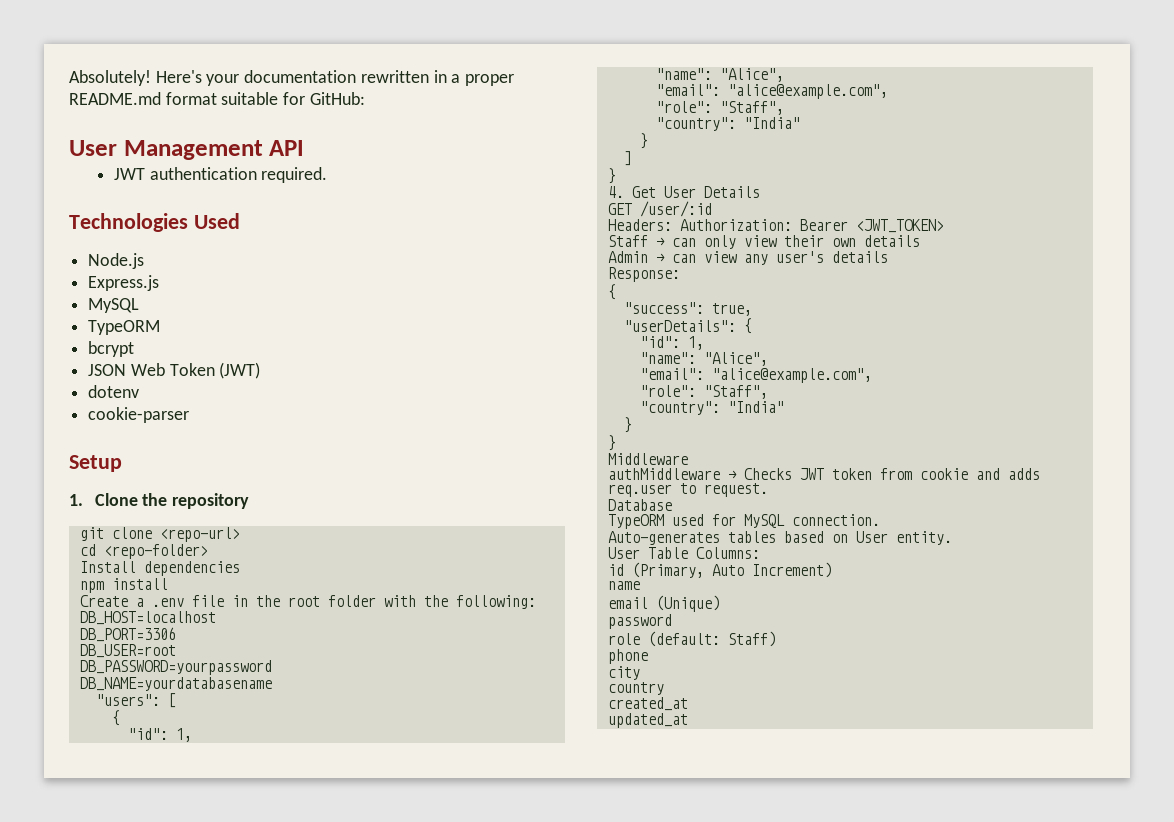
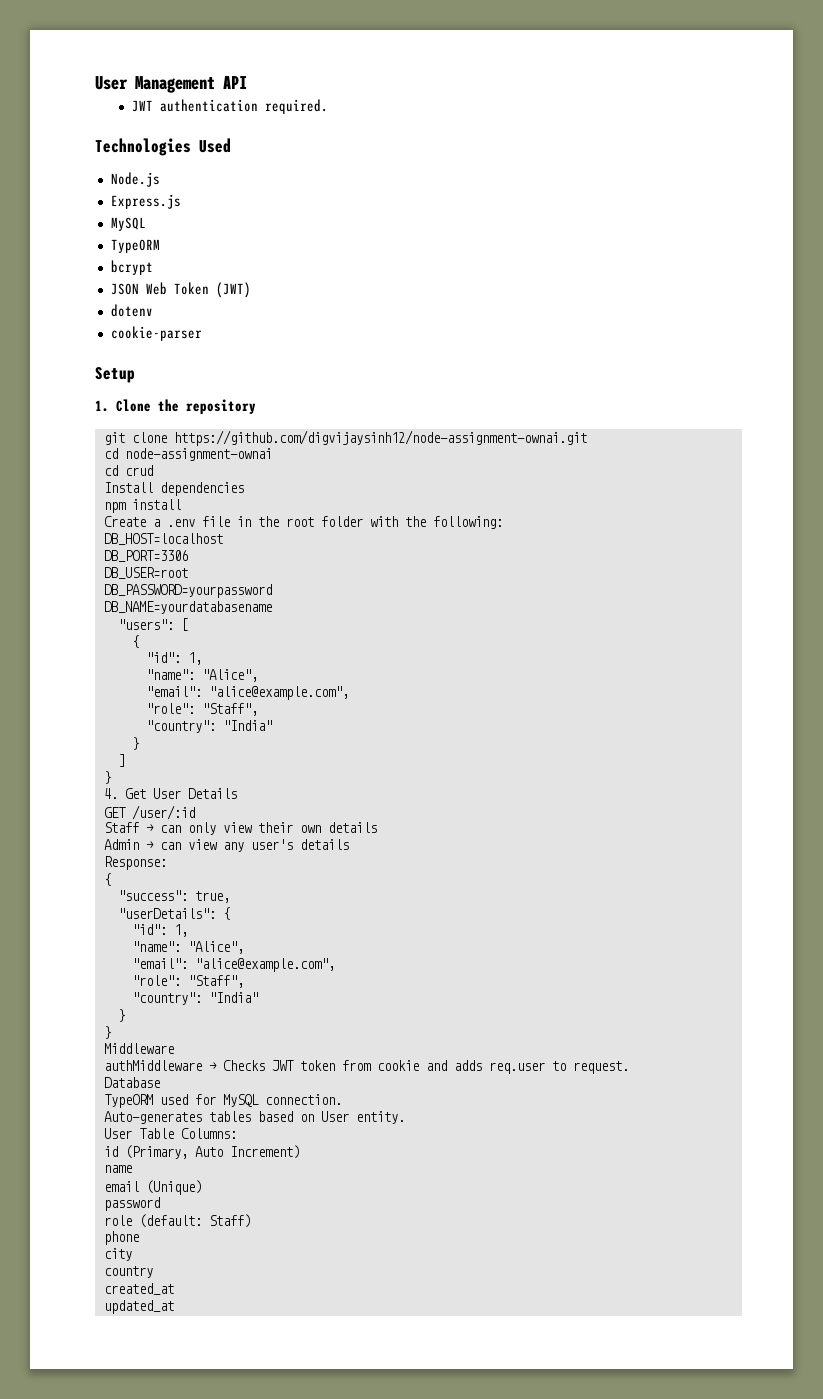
[69,70,515,86] [69,92,365,105] Absolutely! Here's your documentation rewritten in a proper README.md format suitable for GitHub: // -> (95, 83) none
[159,527,240,542] [79,544,208,559] <repo-url> // cd <repo-folder> -> [173,430,587,446] [103,448,272,461] [103,465,153,476] https://github.com/digvijaysinh12/node-assignment-ownai.git // cd node-assignment-ownai // cd crud
[607,219,944,233] // Headers: Authorization: Bearer <JWT_TOKEN> -> (195, 812) none

